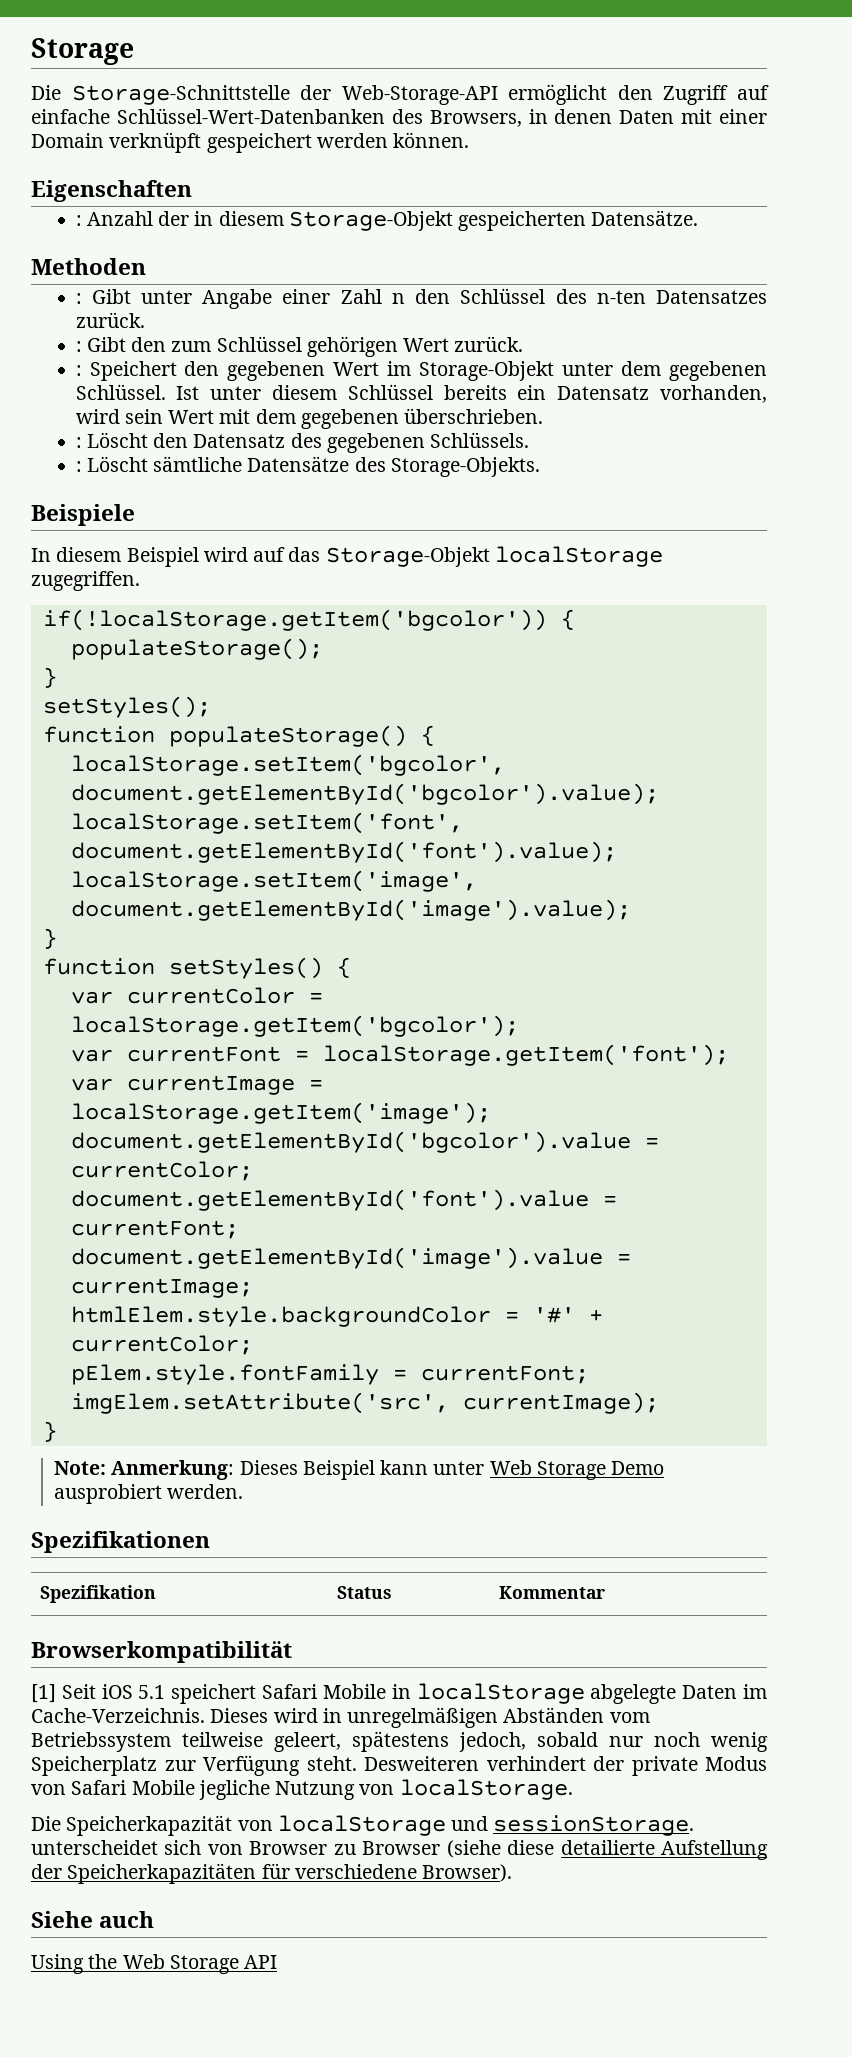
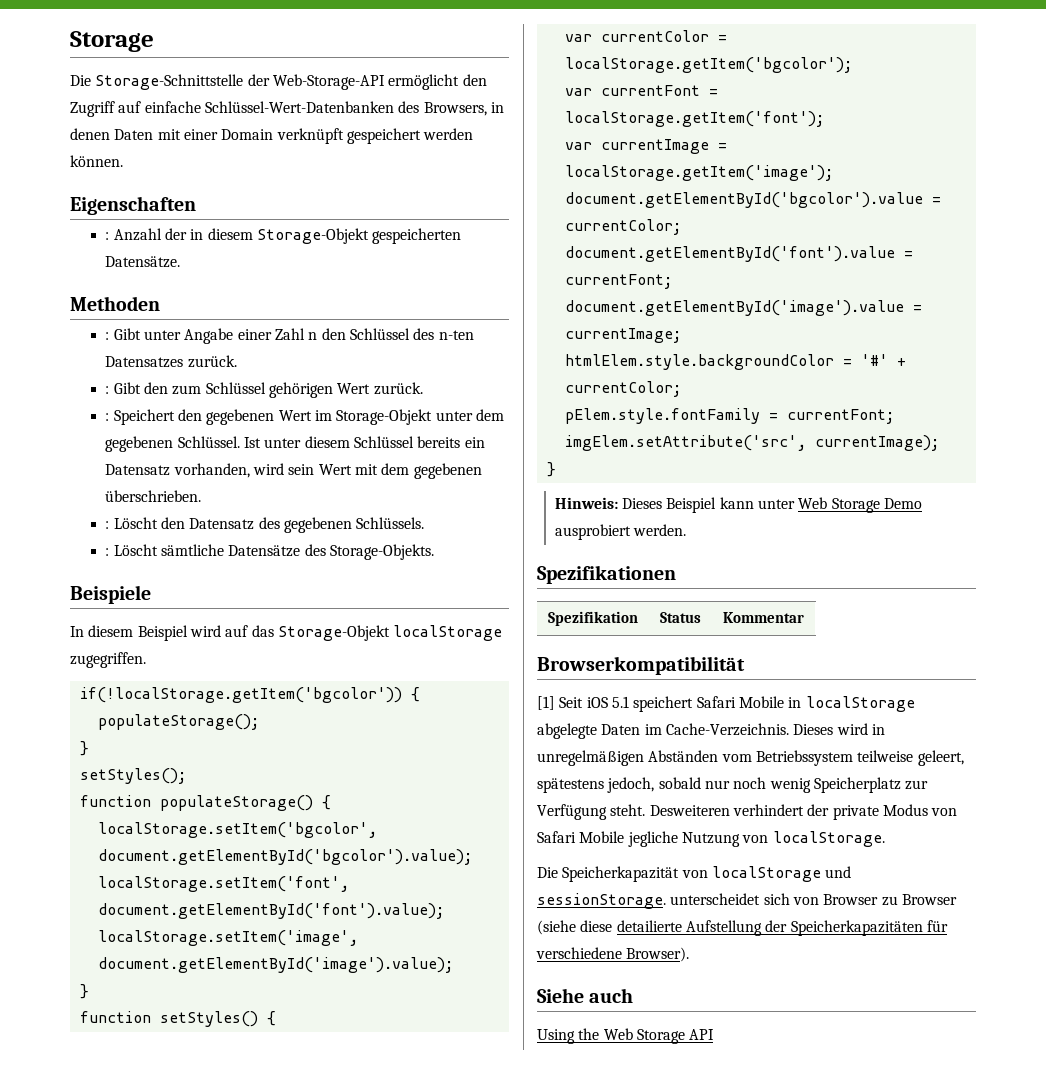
[54,1460,235,1480] Note: Anmerkung: -> [554,497,618,509] Hinweis:

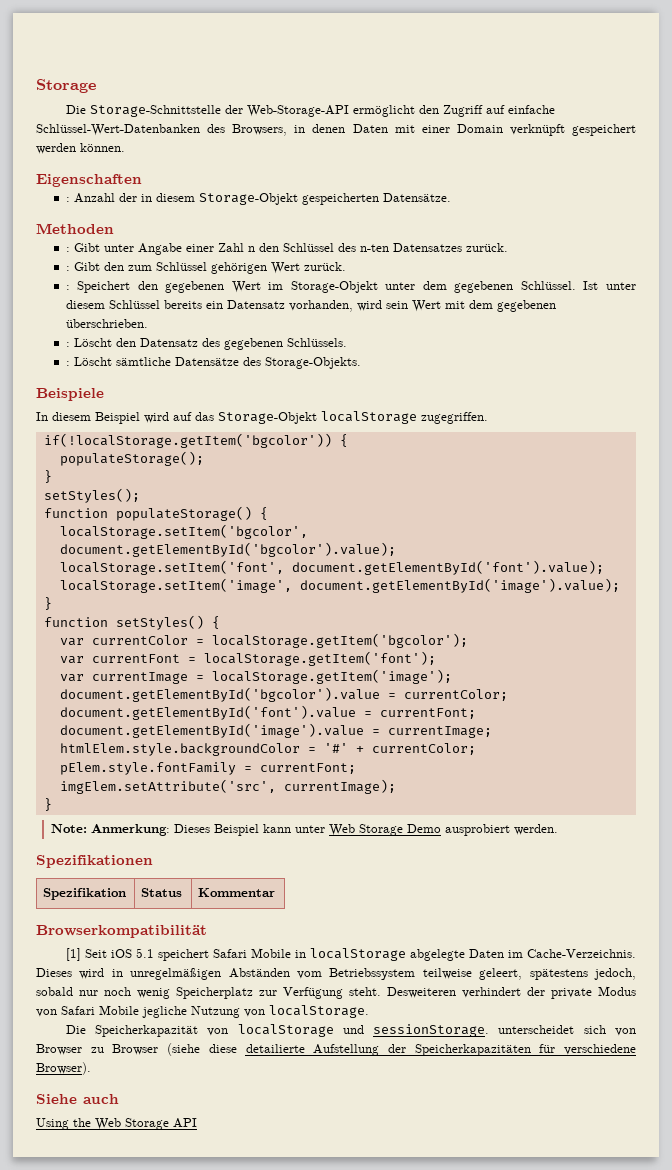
[554,497,618,509] Hinweis: -> [51,824,171,836] Note: Anmerkung:

